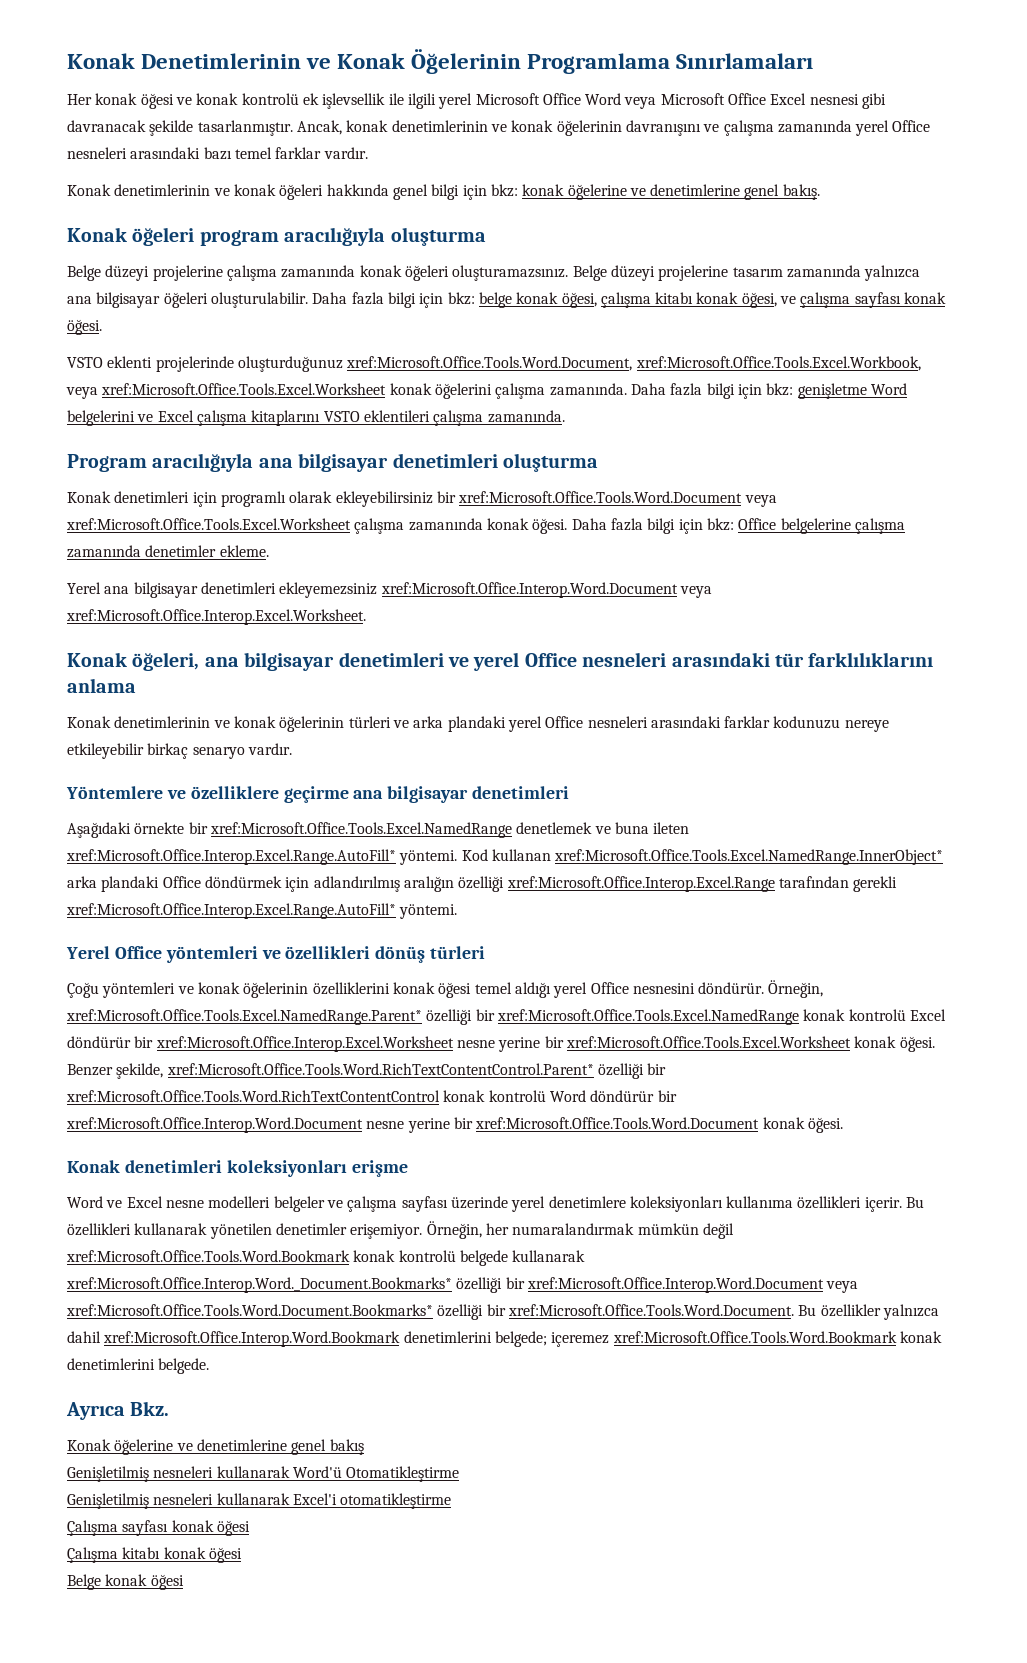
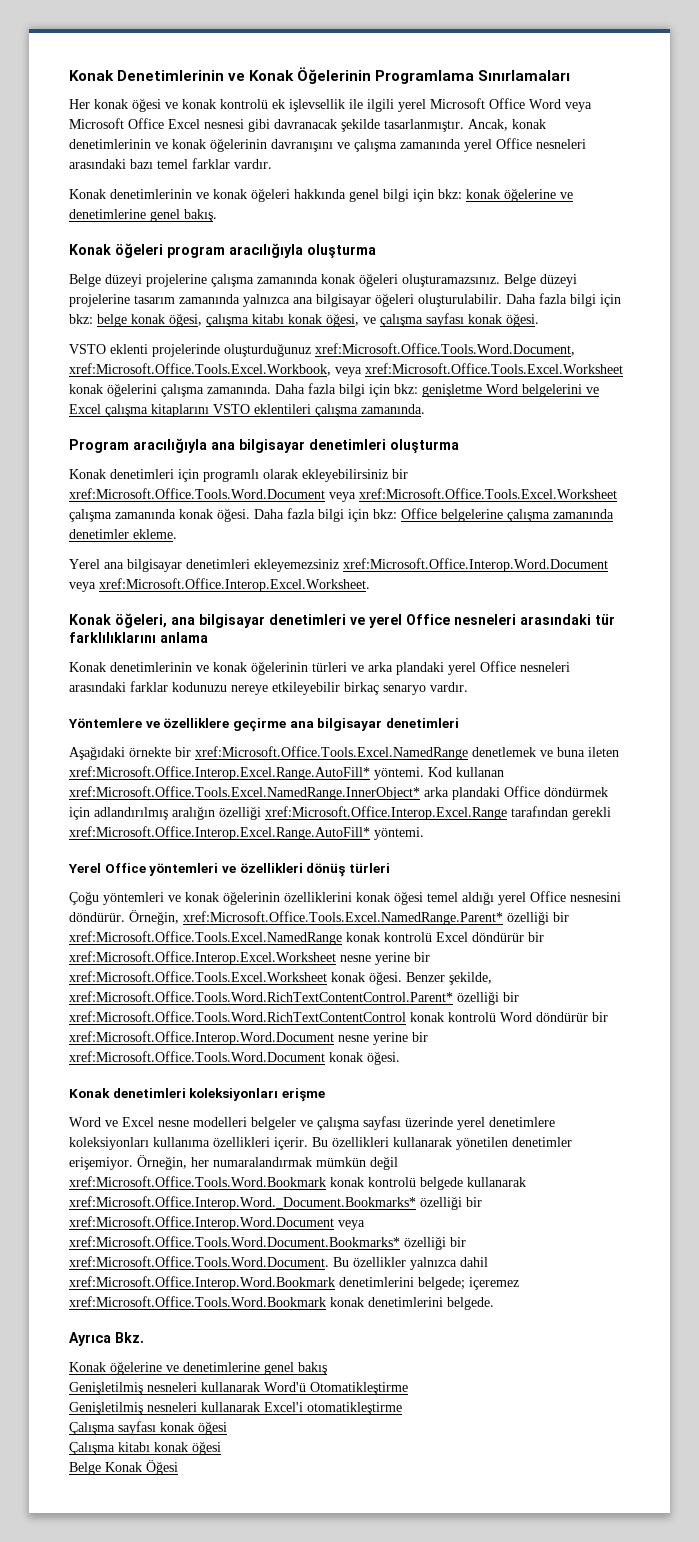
[105,1574,184,1590] konak öğesi -> [105,1460,178,1475] Konak Öğesi

